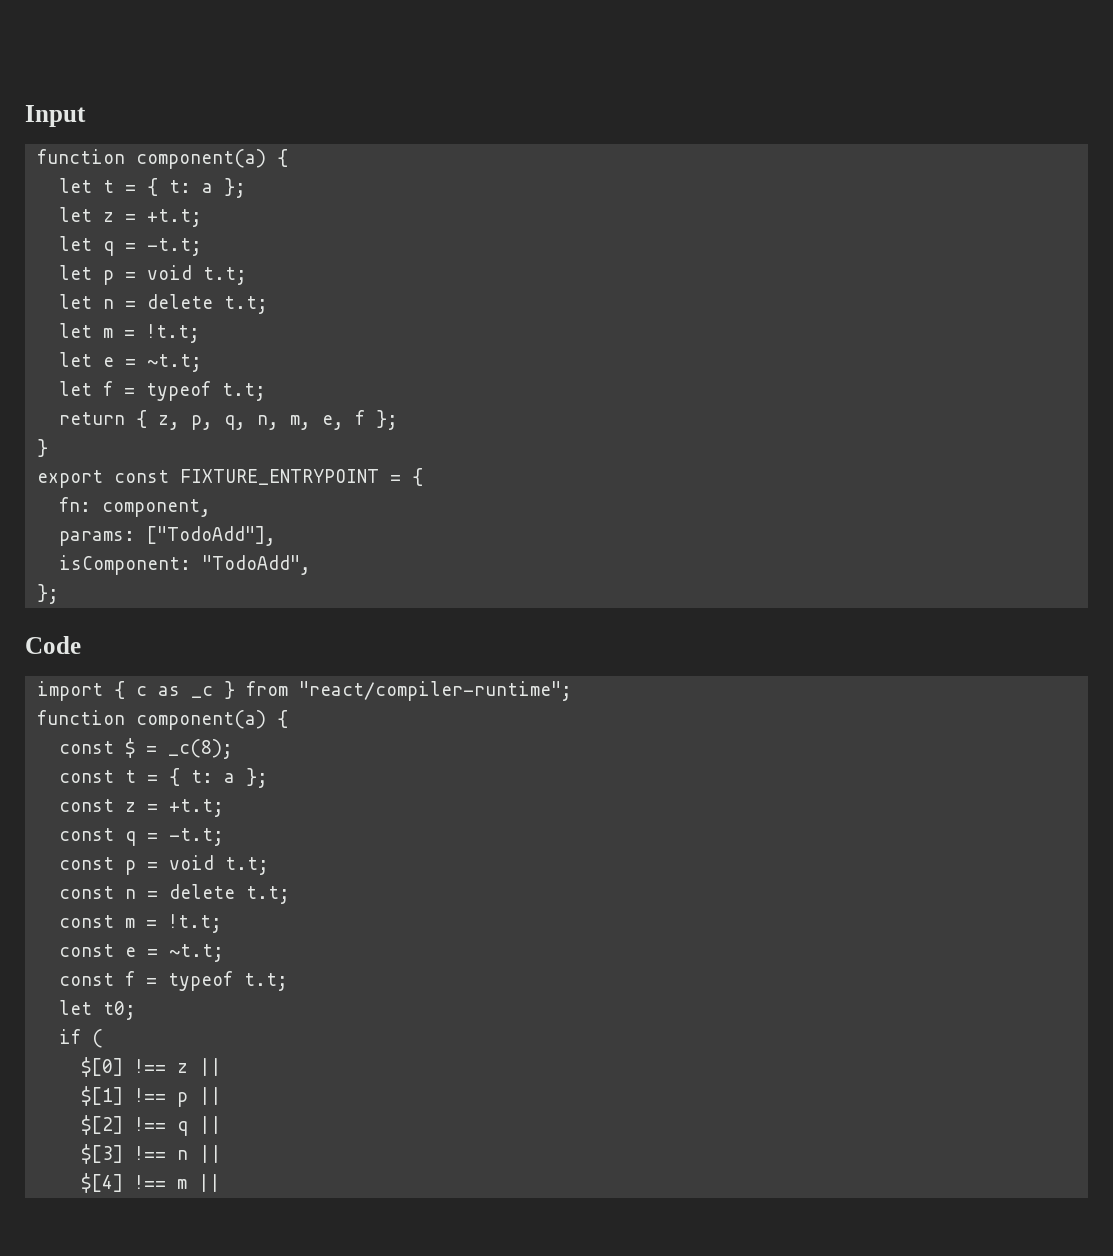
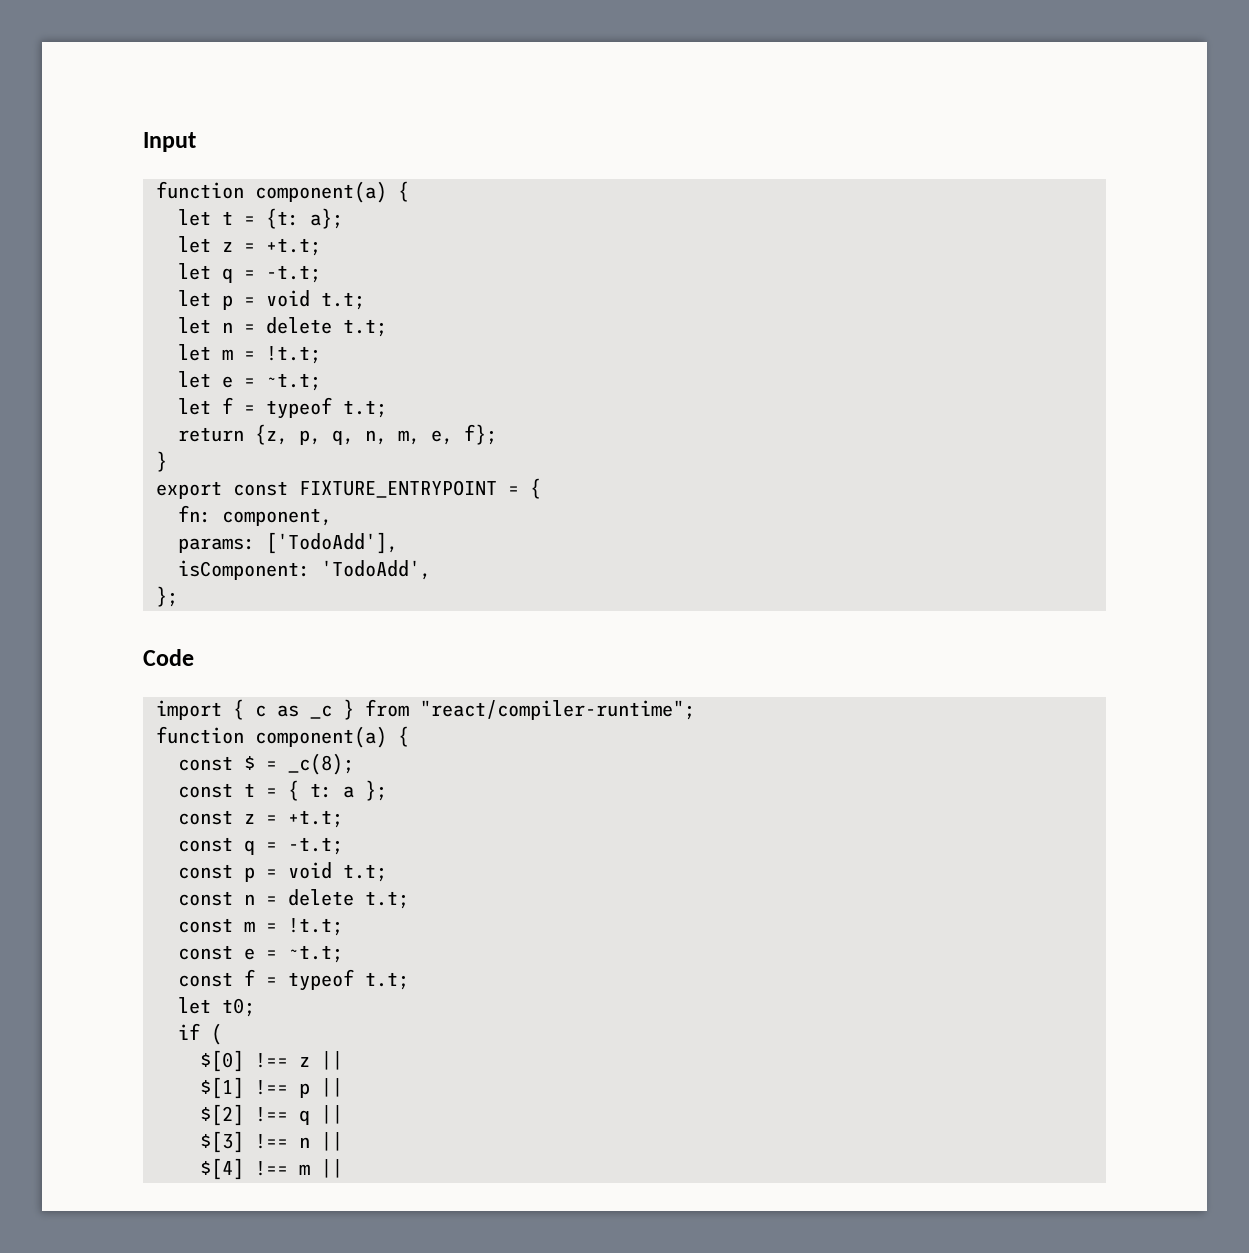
[147,178,246,198] { t: a }; -> [265,208,343,229] {t: a};
[136,410,180,430] { z, -> [254,424,288,445] {z,
[355,410,398,430] f }; -> [463,424,497,445] f};
[146,526,276,546] ["TodoAdd"], -> [265,532,398,554] ['TodoAdd'],
[202,555,311,575] "TodoAdd", -> [320,560,431,580] 'TodoAdd',

